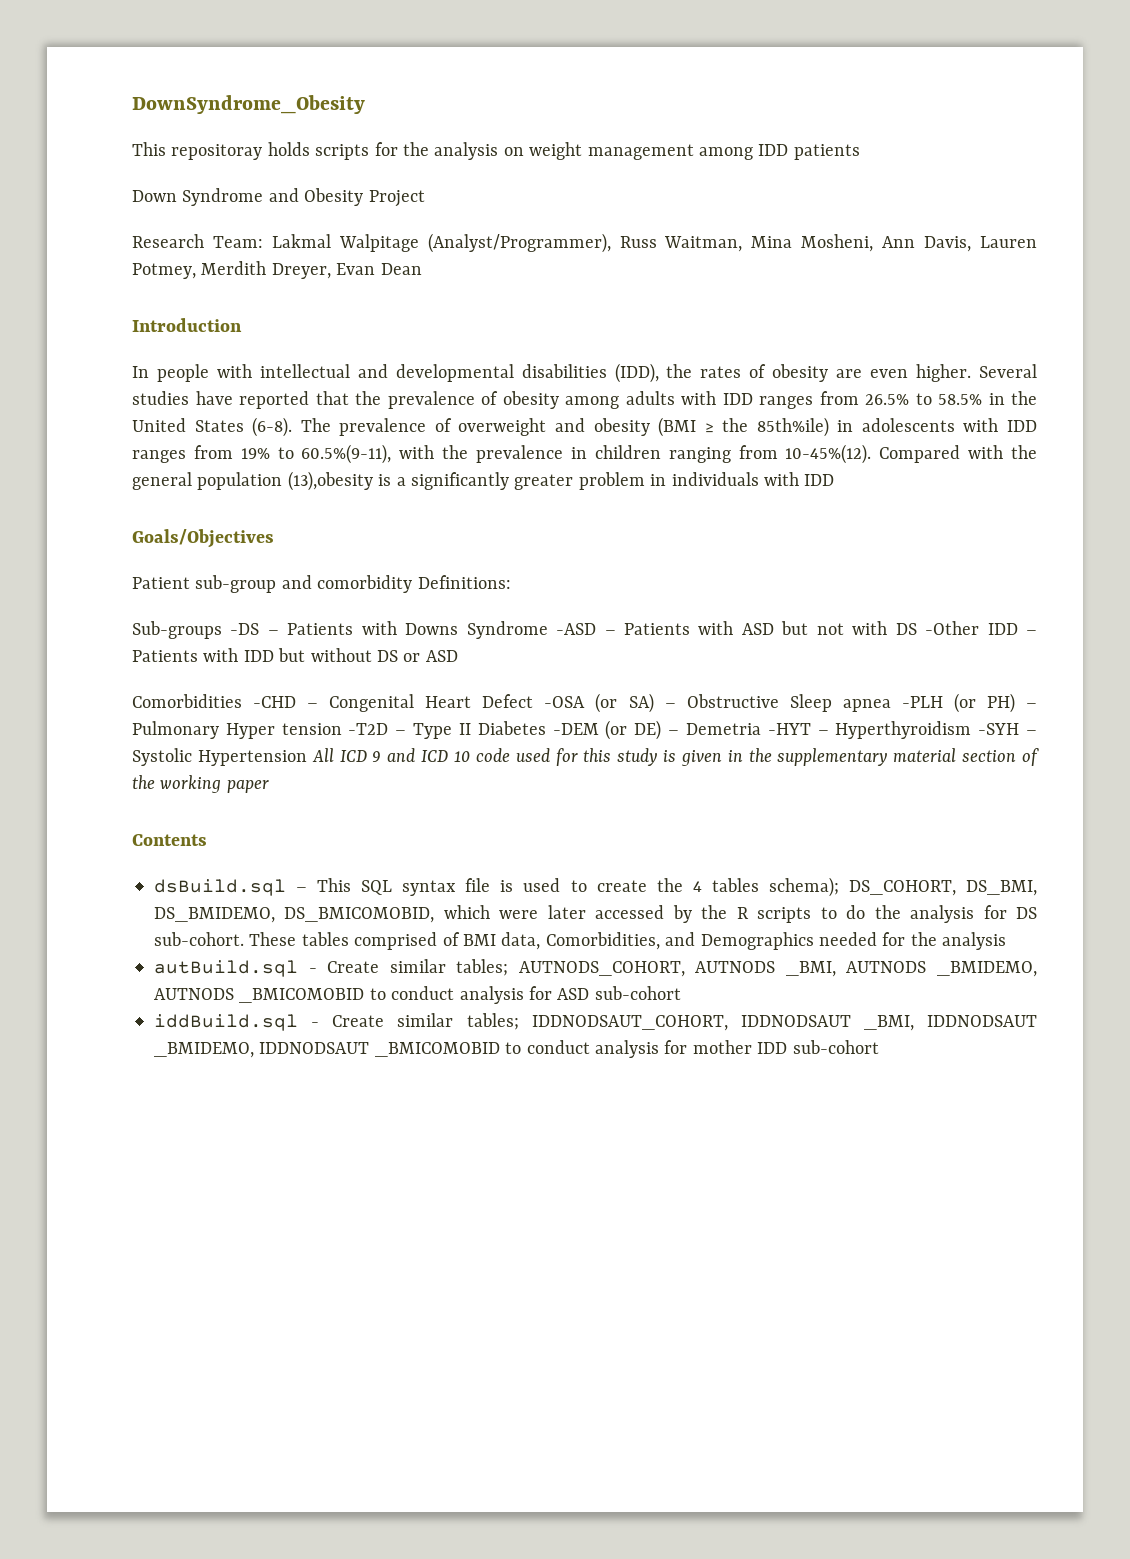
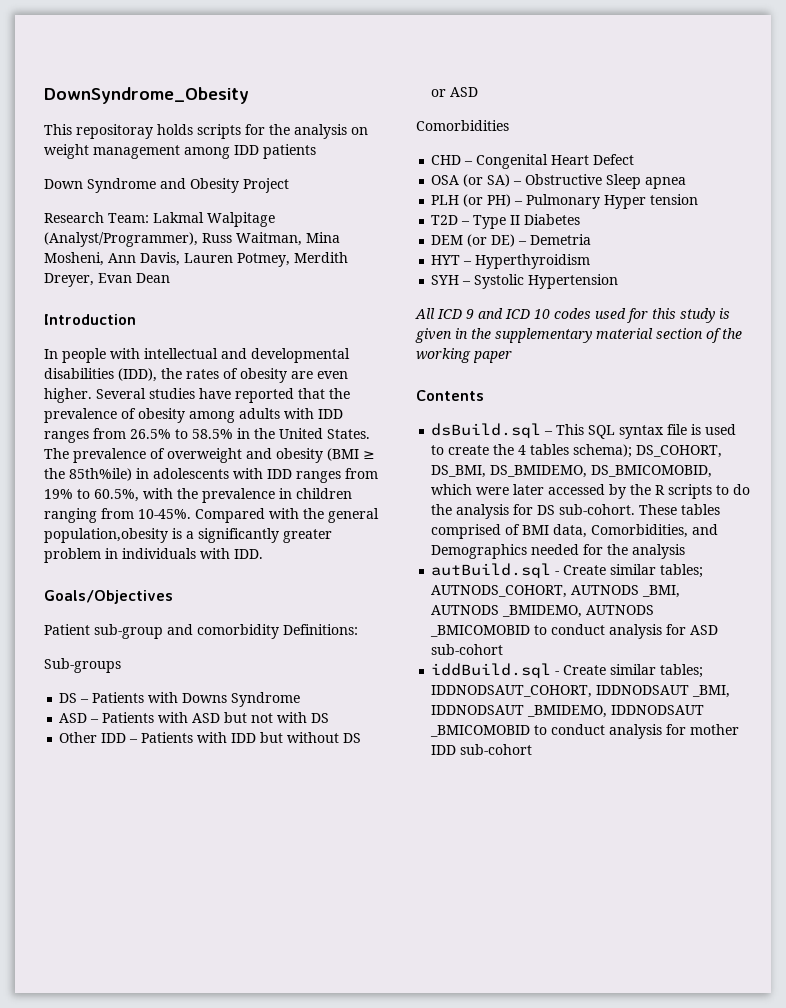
[194,417,293,437] States (6-8). -> [327,429,370,439] States.
[301,444,392,464] 60.5%(9-11), -> [94,489,139,502] 60.5%,
[785,444,872,464] 10-45%(12). -> [138,509,191,519] 10-45%.
[197,471,373,491] population (13),obesity -> [44,528,168,543] population,obesity
[804,474,835,486] IDD -> [234,549,263,559] IDD.
[230,623,260,635] -DS -> [59,693,78,703] // DS
[556,623,597,635] -ASD -> [59,713,88,723] // ASD
[925,621,980,635] -Other -> [59,732,98,743] // Other
[253,696,297,708] -CHD -> [431,155,462,165] // CHD
[544,696,586,708] -OSA -> [431,175,460,185] // OSA
[901,696,943,708] -PLH -> [431,195,460,205] // PLH
[348,723,389,735] -T2D -> [431,215,459,225] // T2D
[552,723,599,735] -DEM -> [431,235,464,245] // DEM
[767,723,811,735] -HYT -> [431,255,461,265] // HYT
[978,723,1020,735] -SYH -> [431,275,460,285] // SYH
(307, 758) none -> (619, 281) //
[475,748,510,762] code -> [554,308,591,319] codes

